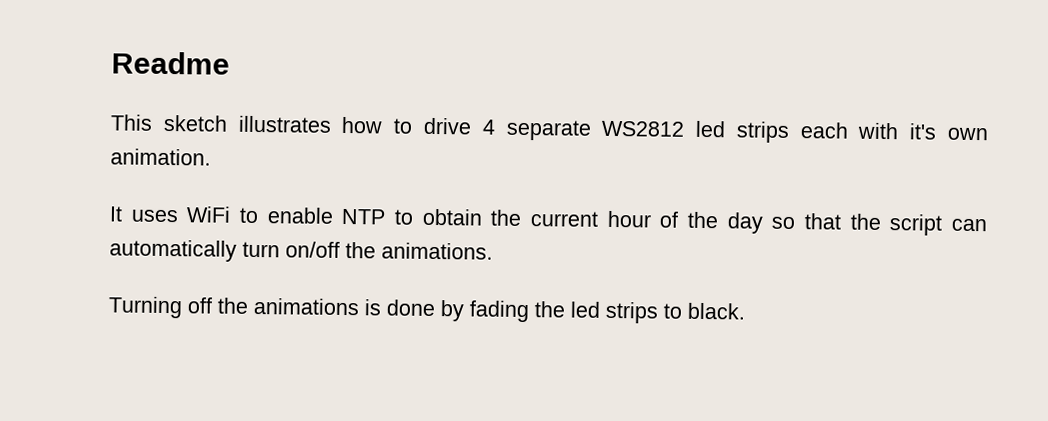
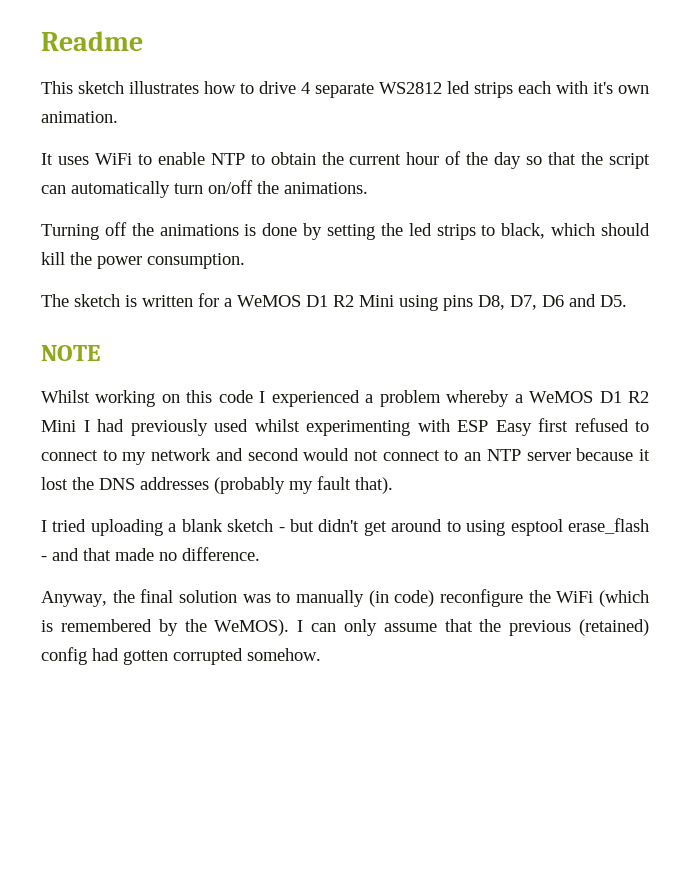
[469,300,529,323] fading -> [327,224,375,240] setting
[687,302,745,320] black. -> [501,223,650,239] [41,252,245,269] [41,293,627,311] [41,345,100,361] [41,390,649,407] [41,418,649,436] [41,448,650,465] [41,476,393,494] [41,518,650,536] [41,547,260,561] [41,589,649,607] [41,619,649,636] [41,647,321,665] black, which should kill the power consumption. // The sketch is written for a WeMOS D1 R2 Mini using pins D8, D7, D6 and D5. // NOTE // Whilst working on this code I experienced a problem whereby a WeMOS D1 R2 Mini I had previously used whilst experimenting with ESP Easy first refused to connect to my network and second would not connect to an NTP server because it lost the DNS addresses (probably my fault that). // I tried uploading a blank sketch - but didn't get around to using esptool erase_flash - and that made no difference. // Anyway, the final solution was to manually (in code) reconfigure the WiFi (which is remembered by the WeMOS). I can only assume that the previous (retained) config had gotten corrupted somehow.

